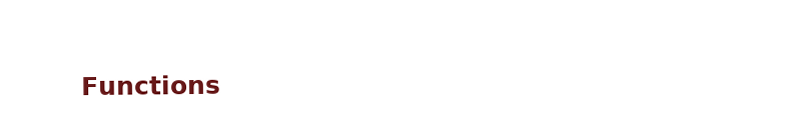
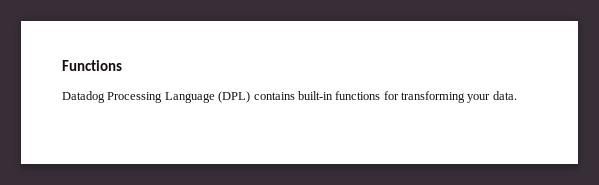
(221, 85) none -> [62,91,517,103] // Datadog Processing Language (DPL) contains built-in functions for transforming your data.

